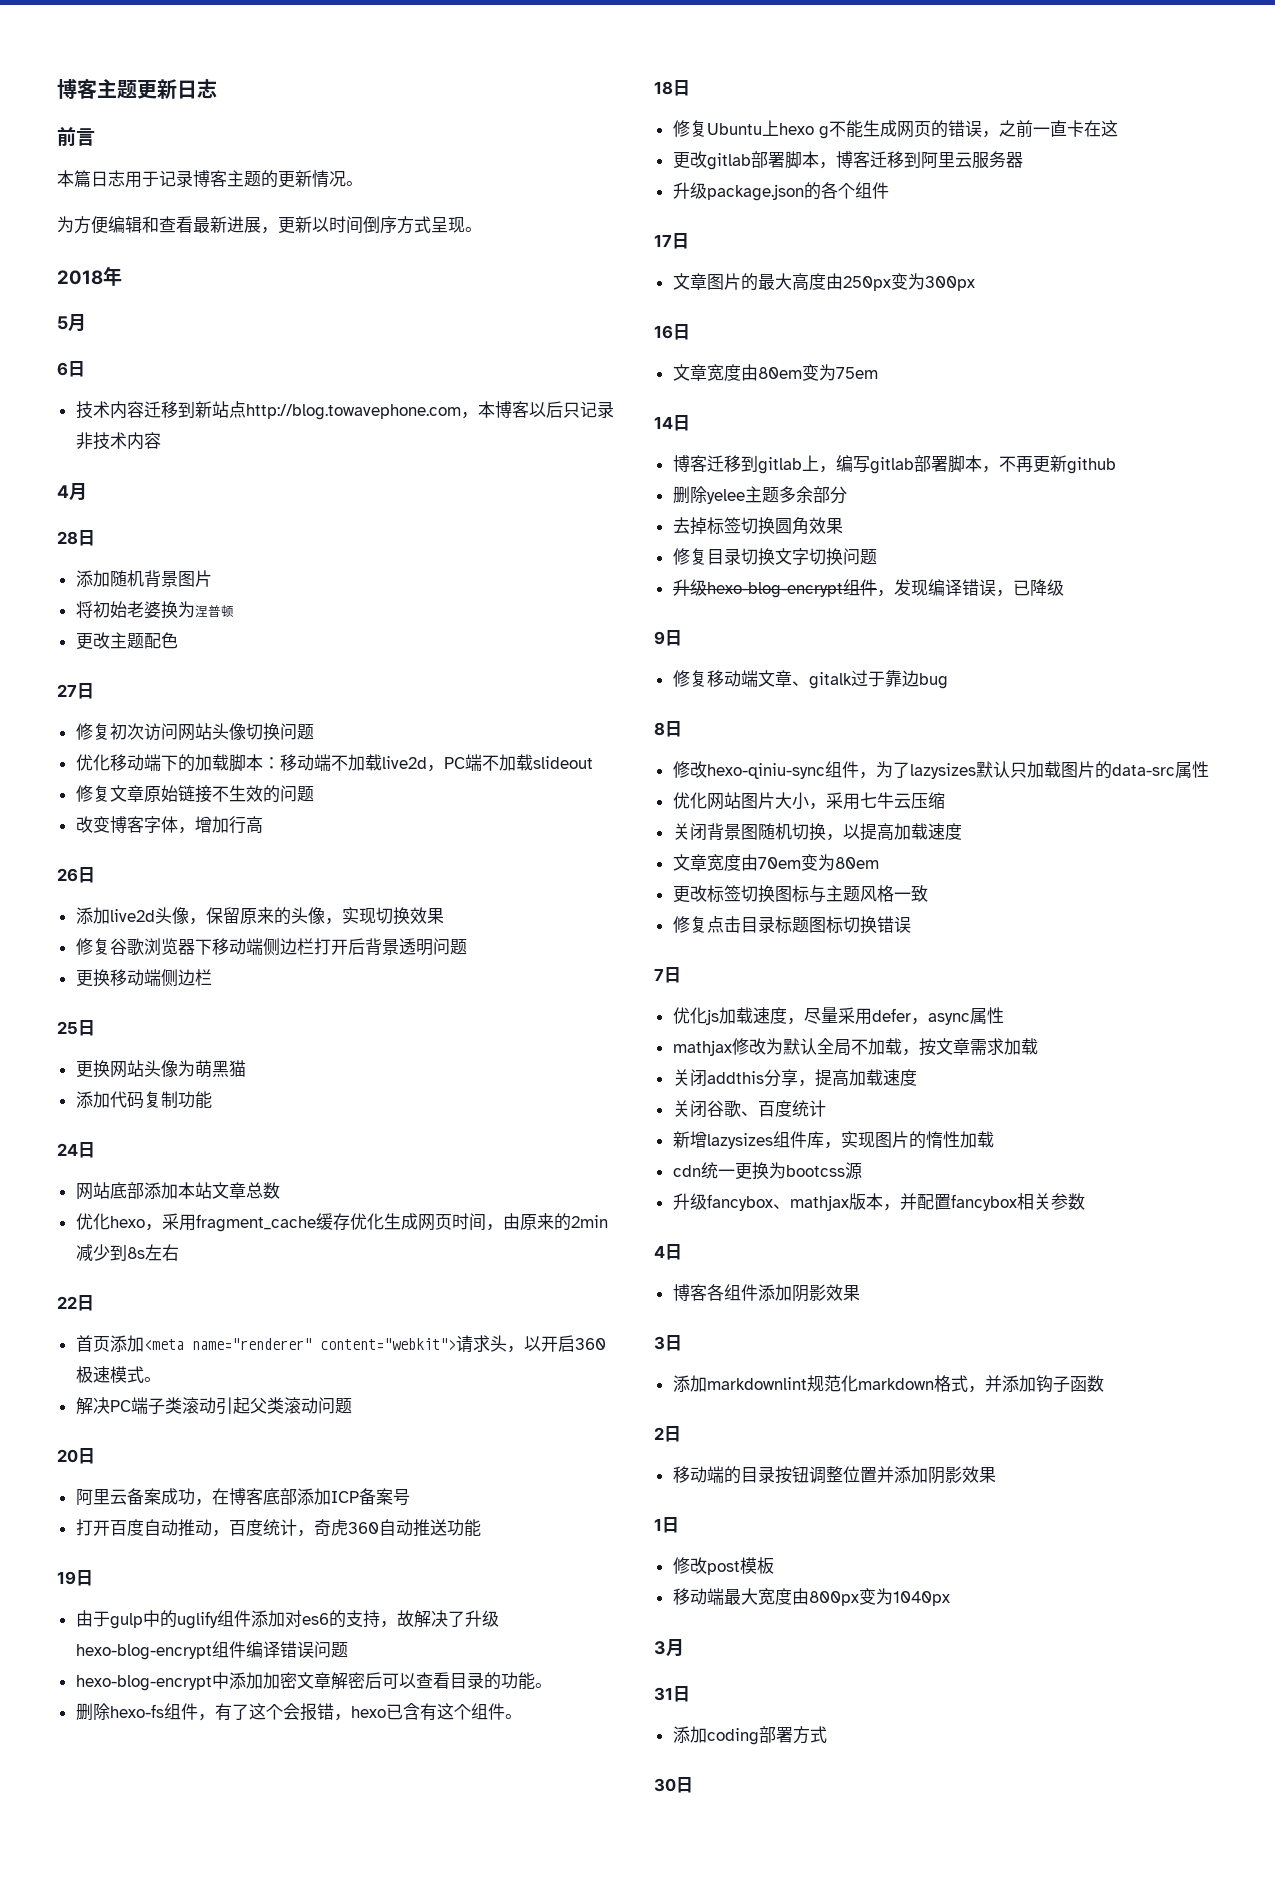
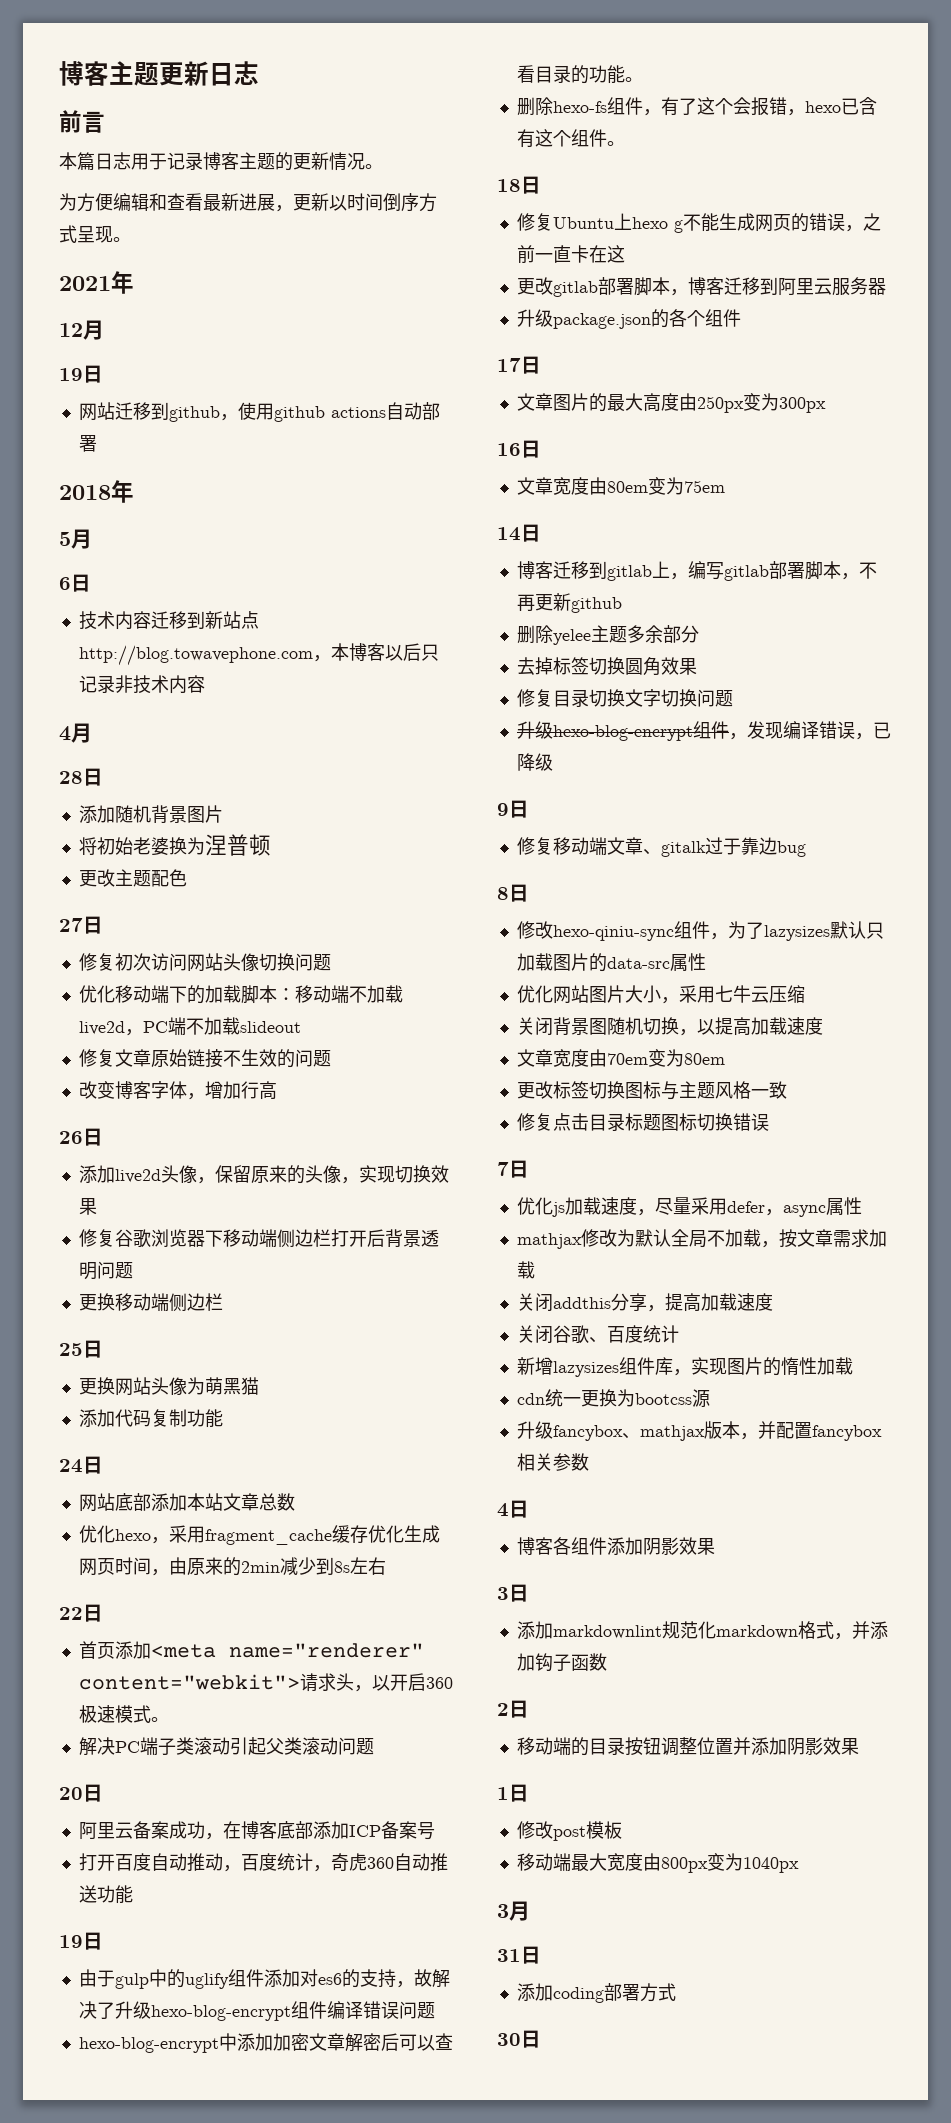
(482, 229) none -> [59,271,134,294] [59,320,104,340] [59,365,103,383] [78,402,440,422] [78,435,97,452] // 2021年 // 12月 // 19日 // 网站迁移到github，使用github actions自动部署

